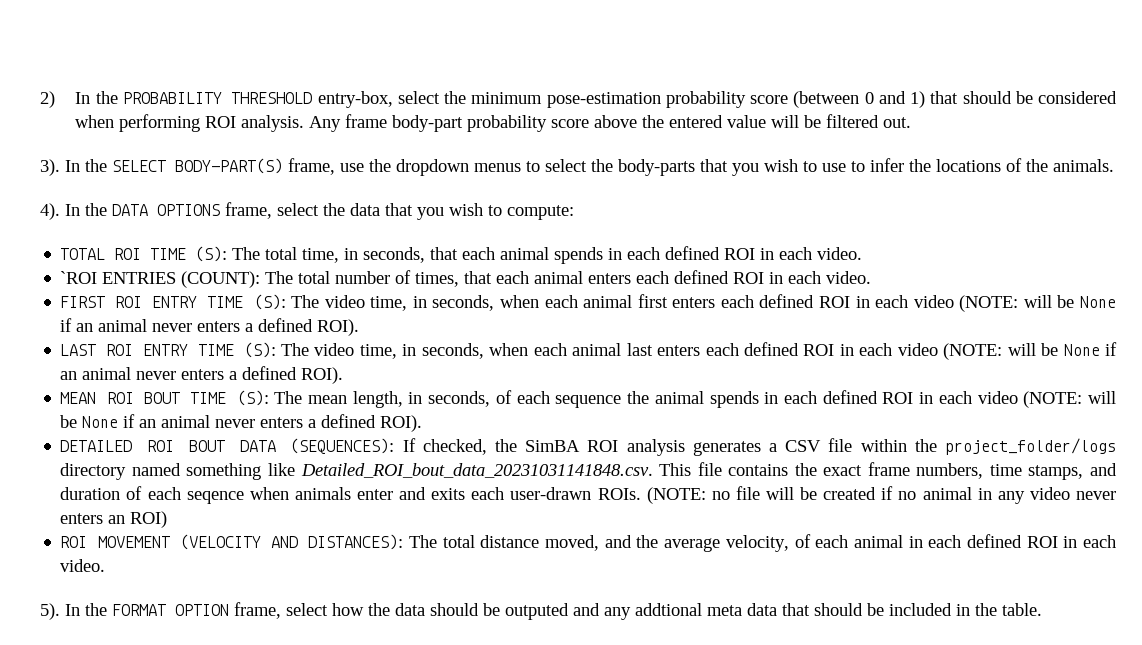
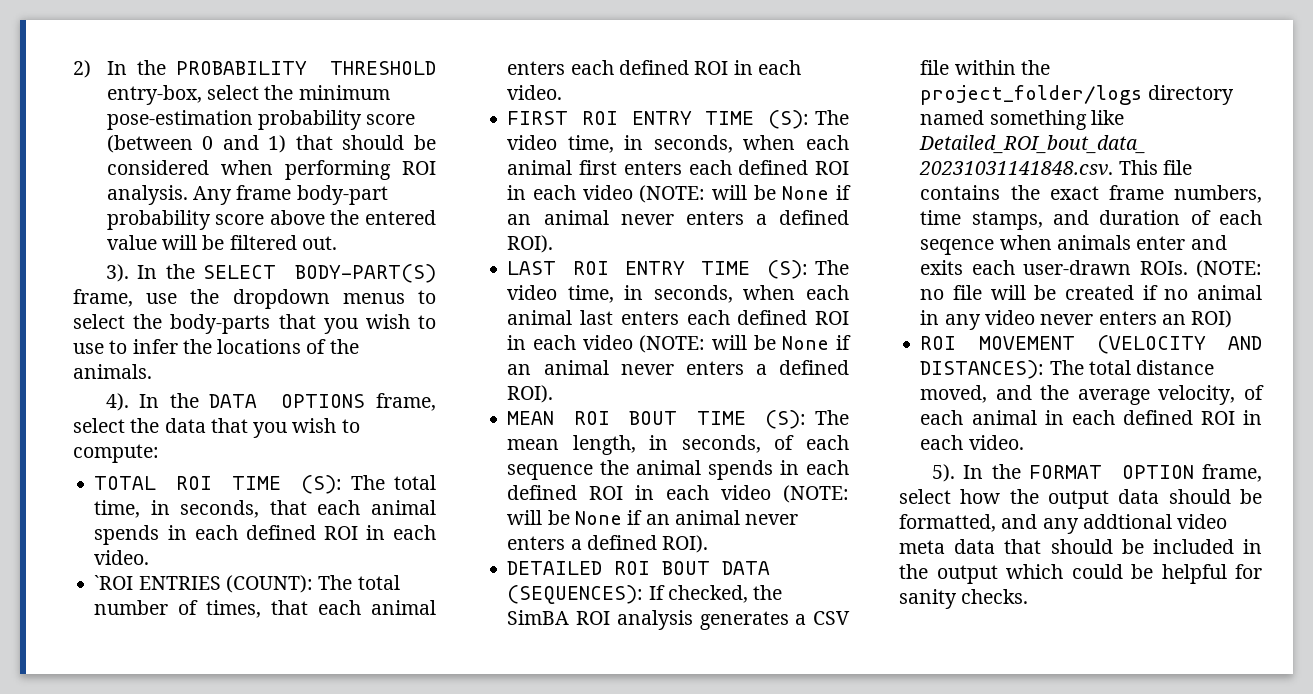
(390, 609) none -> [1048,490,1109,509] output
[505,603,569,620] outputed -> [899,514,996,532] formatted,
(702, 609) none -> [1177,514,1228,529] video
[1002,603,1042,616] table. -> [936,564,1262,584] [899,589,1029,609] output which could be helpful for sanity checks.

